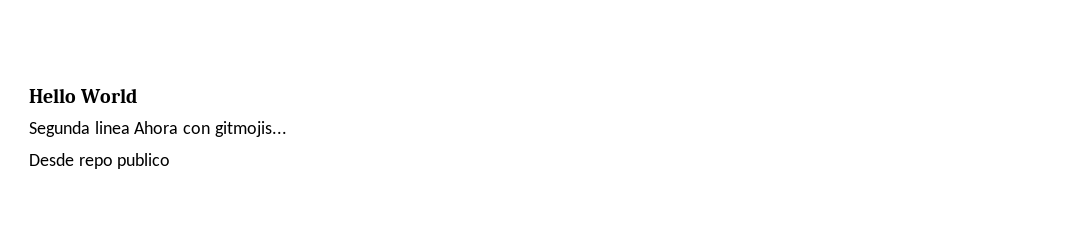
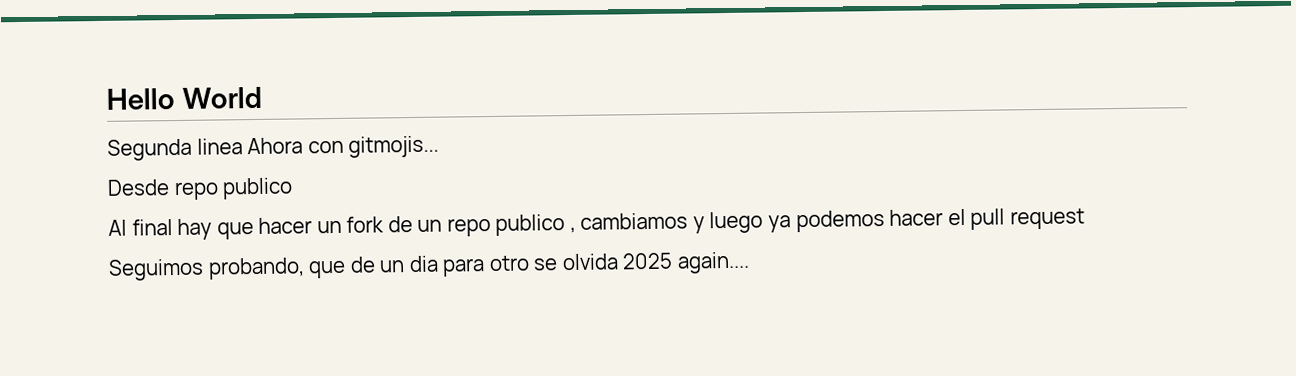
(171, 161) none -> [108,208,1085,240] [108,251,750,281] // Al final hay que hacer un fork de un repo publico , cambiamos y luego ya podemos hacer el pull request // Seguimos probando, que de un dia para otro se olvida 2025 again....

